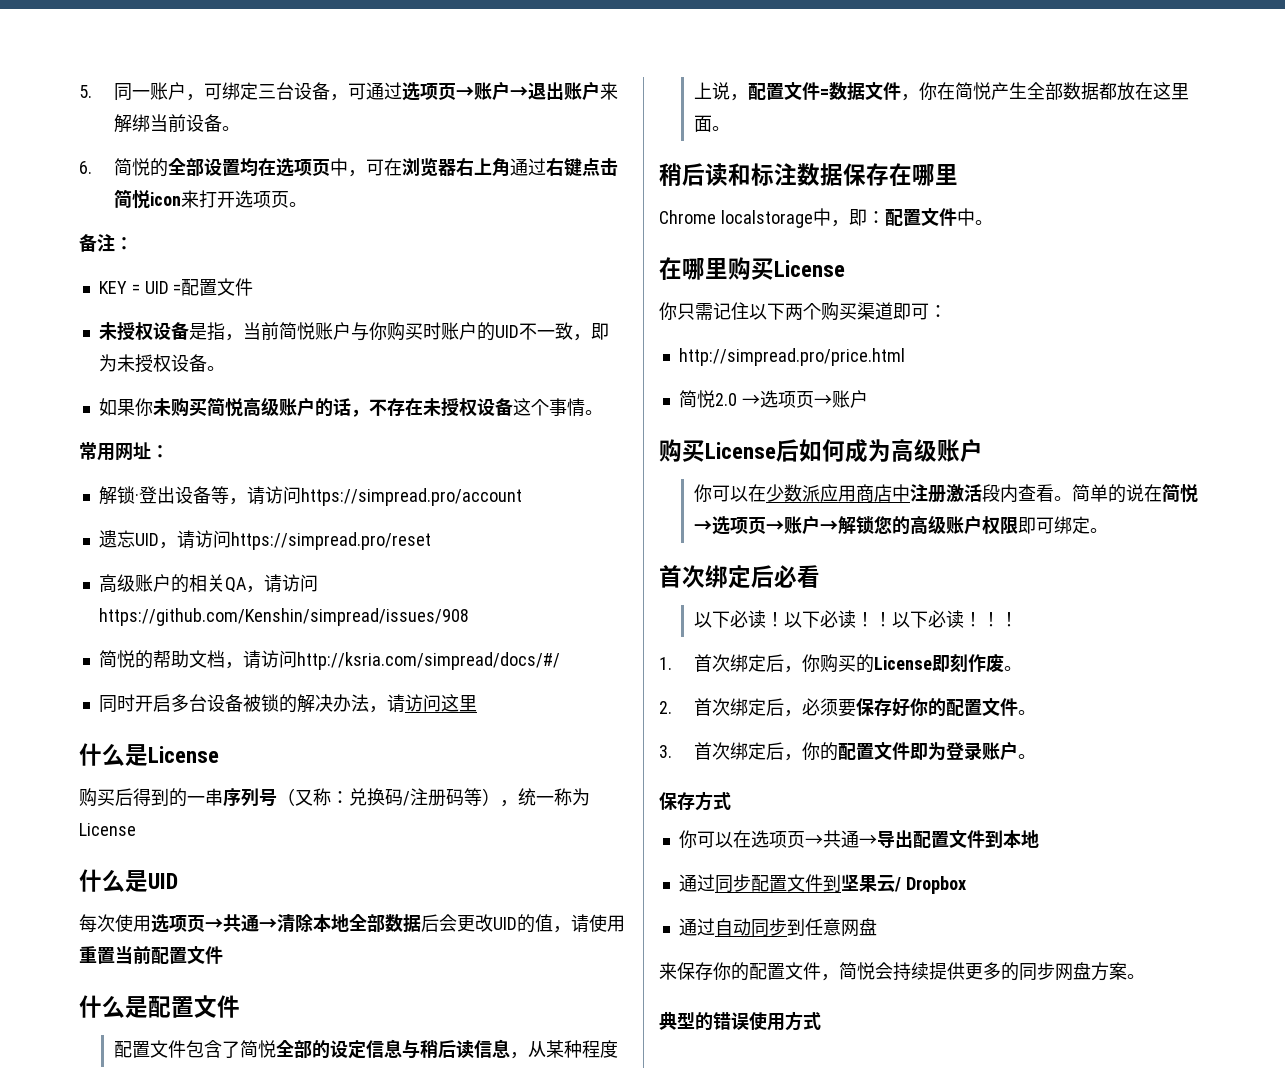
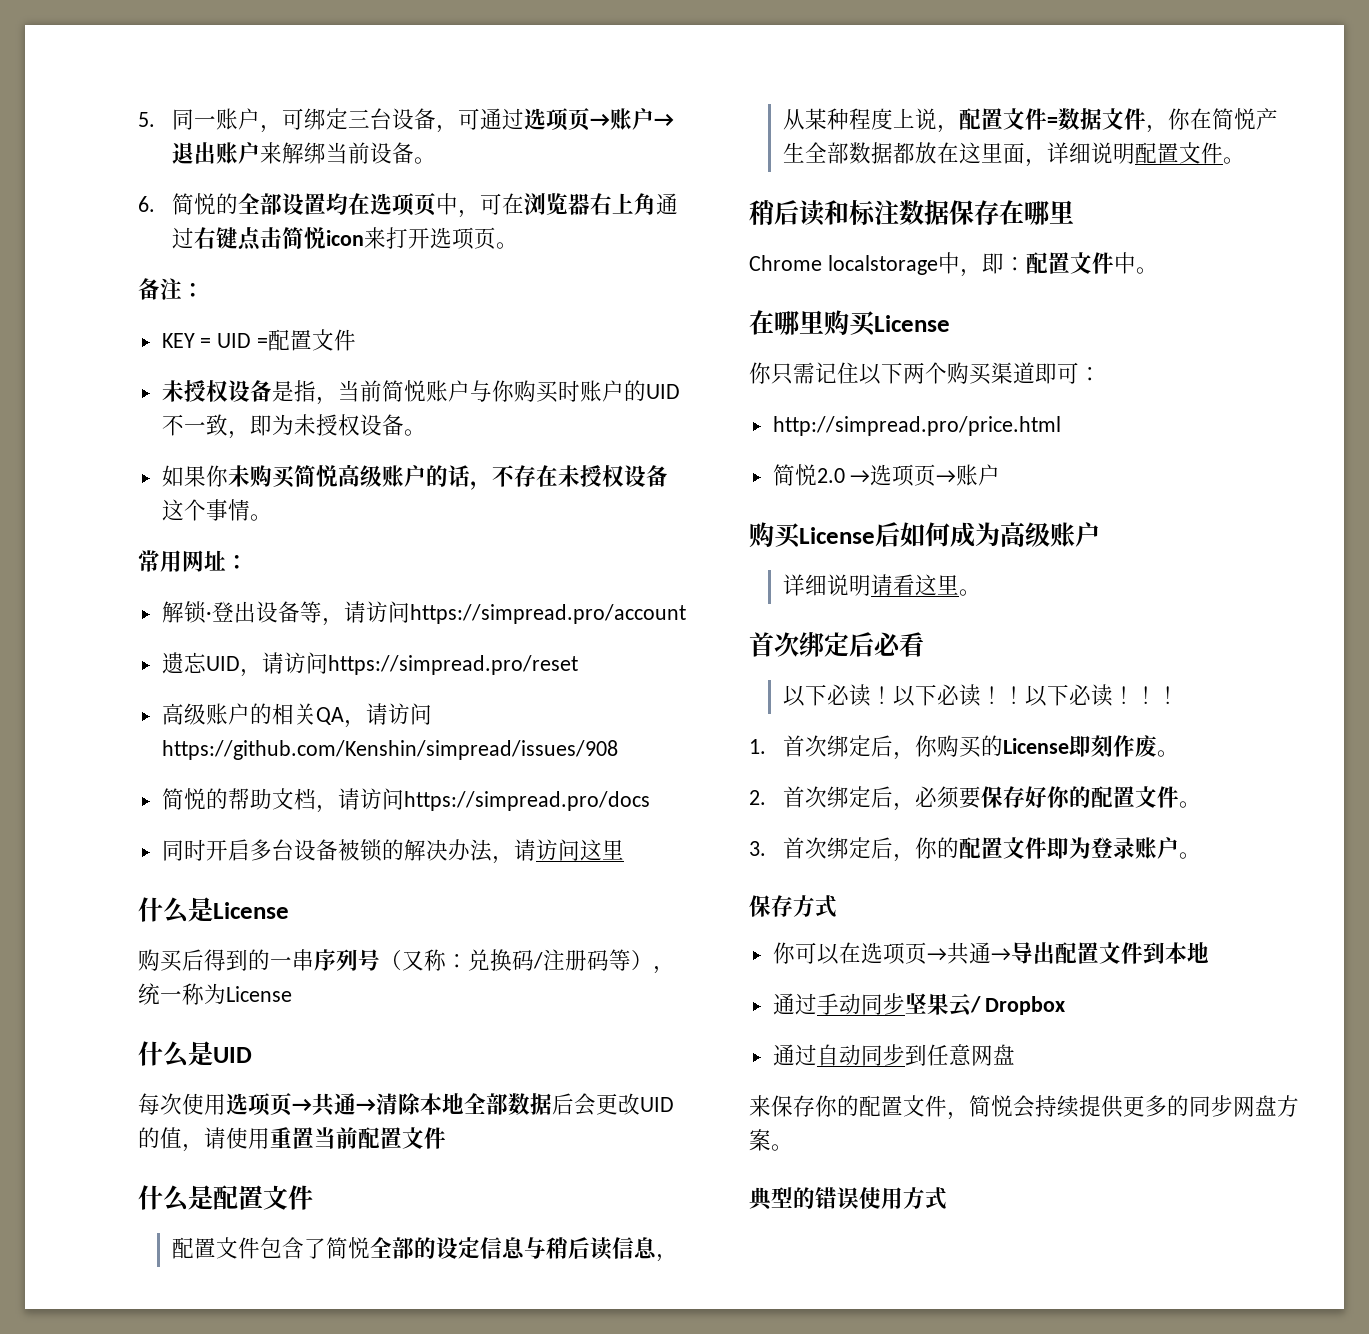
[296,652,560,670] http://ksria.com/simpread/docs/#/ -> [403,791,650,811] https://simpread.pro/docs
(712, 123) none -> [1025,142,1224,167] ，详细说明配置文件
[693,483,1198,503] [693,515,1090,535] 你可以在少数派应用商店中注册激活段内查看。简单的说在简悦→选项页→账户→解锁您的高级账户权限即可绑定 -> [783,574,960,596] 详细说明请看这里
[714,874,841,893] 同步配置文件到 -> [816,993,905,1015] 手动同步

